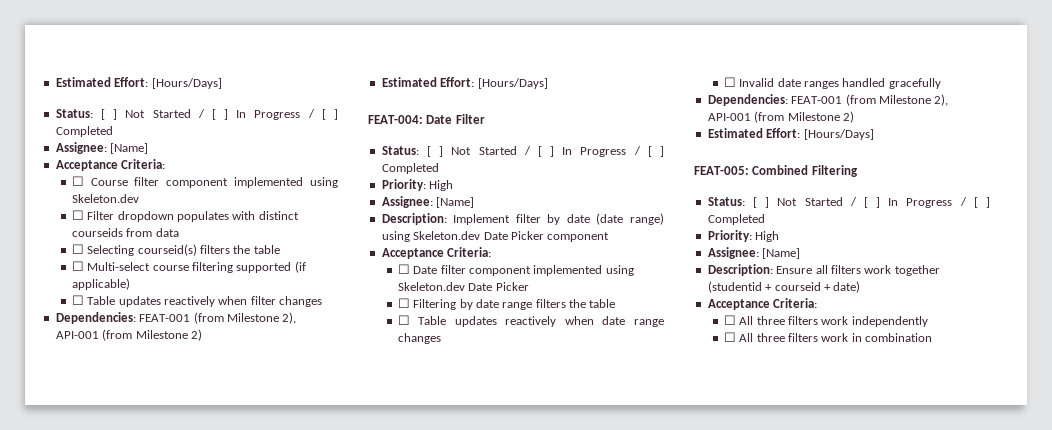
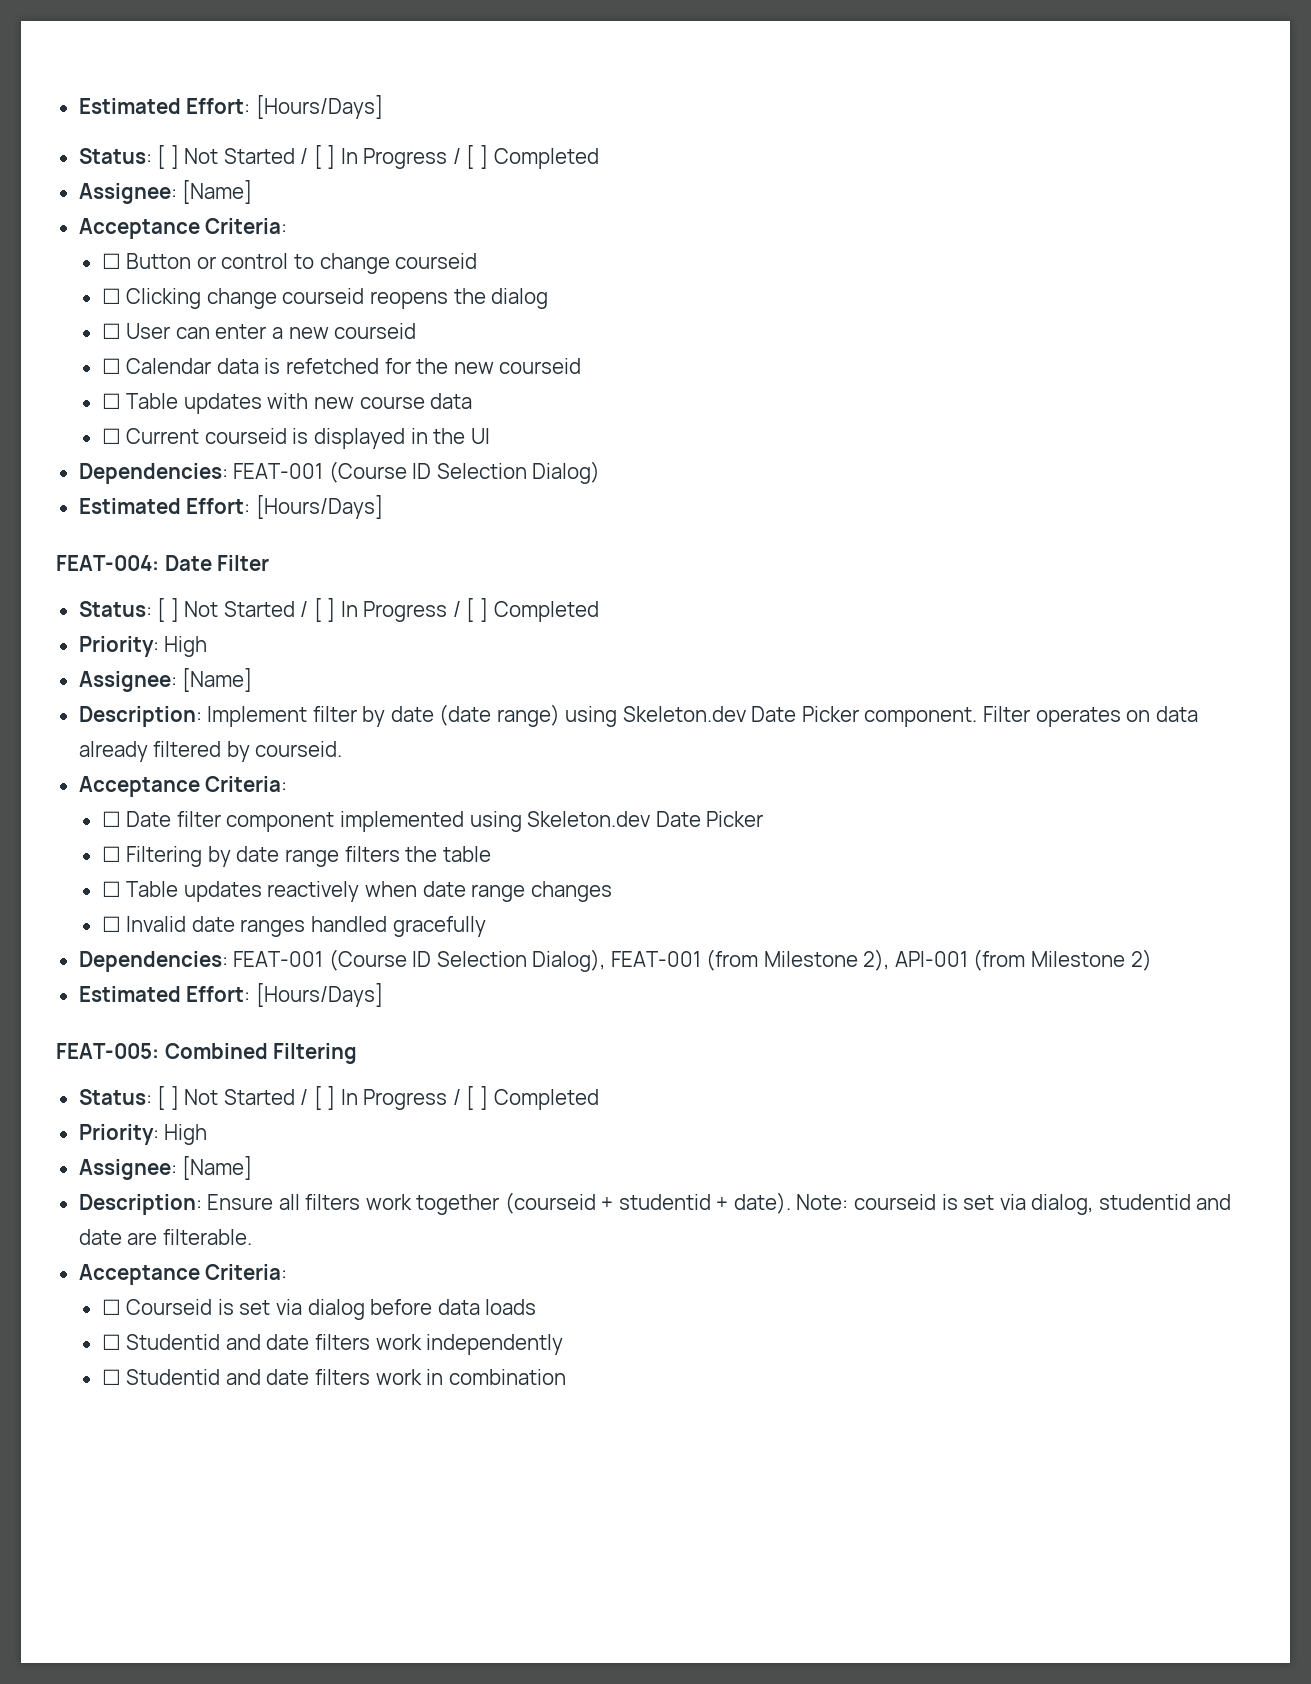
[90,177,338,188] [71,194,139,203] [71,210,299,222] [71,228,179,237] [71,244,280,256] [71,261,306,273] [71,278,130,290] [71,295,323,307] [55,312,297,324] [55,329,202,341] Course filter component implemented using Skeleton.dev // ☐ Filter dropdown populates with distinct courseids from data // ☐ Selecting courseid(s) filters the table // ☐ Multi-select course filtering supported (if applicable) // ☐ Table updates reactively when filter changes // Dependencies: FEAT-001 (from Milestone 2), API-001 (from Milestone 2) -> [126,253,478,274] [101,288,549,309] [101,323,417,339] [101,358,582,374] [101,393,473,414] [101,428,490,449] [78,461,601,484] Button or control to change courseid // ☐ Clicking change courseid reopens the dialog // ☐ User can enter a new courseid // ☐ Calendar data is refetched for the new courseid // ☐ Table updates with new course data // ☐ Current courseid is displayed in the UI // Dependencies: FEAT-001 (Course ID Selection Dialog)
[547,232,610,242] component -> [864,706,1198,727] [78,741,343,762] component. Filter operates on data already filtered by courseid.
(843, 100) none -> [328,949,701,972] (Course ID Selection Dialog), FEAT-001
[707,281,861,293] [707,298,818,310] [723,315,785,325] (studentid + courseid + date) // Acceptance Criteria: // ☐ All three -> [504,1192,1232,1215] [78,1229,252,1245] [78,1264,288,1285] [101,1299,537,1320] [101,1334,310,1350] (courseid + studentid + date). Note: courseid is set via dialog, studentid and date are filterable. // Acceptance Criteria: // ☐ Courseid is set via dialog before data loads // ☐ Studentid and date
[739,333,785,342] All three -> [126,1369,310,1385] Studentid and date

